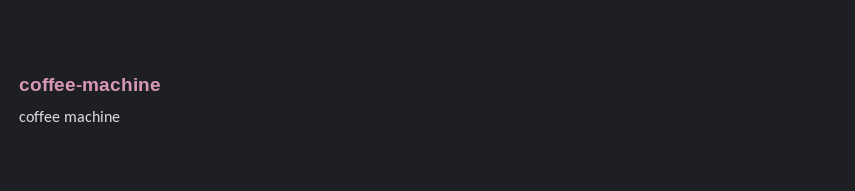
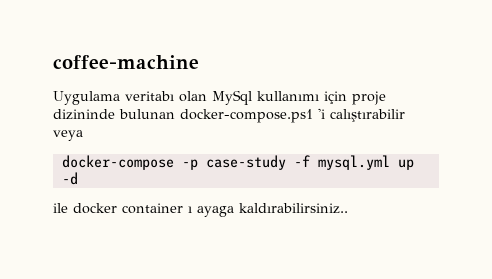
[19,111,121,122] coffee machine -> [53,90,386,105] [53,108,405,123] [53,130,83,141] [61,155,414,170] [61,172,78,185] [53,203,348,217] Uygulama veritabı olan MySql kullanımı için proje dizininde bulunan docker-compose.ps1 'i calıştırabilir veya // docker-compose -p case-study -f mysql.yml up -d // ile docker container ı ayaga kaldırabilirsiniz..

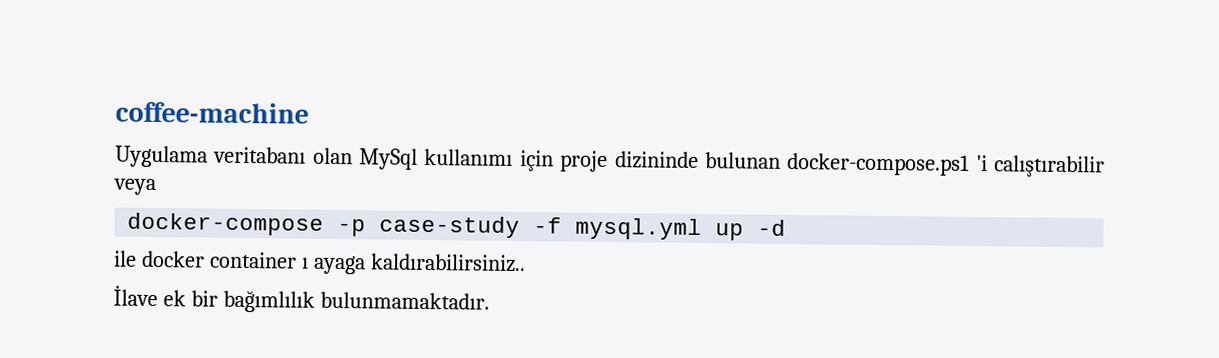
[125,91,174,101] veritabı -> [213,146,307,164] veritabanı
(348, 208) none -> [113,285,490,313] // İlave ek bir bağımlılık bulunmamaktadır.

